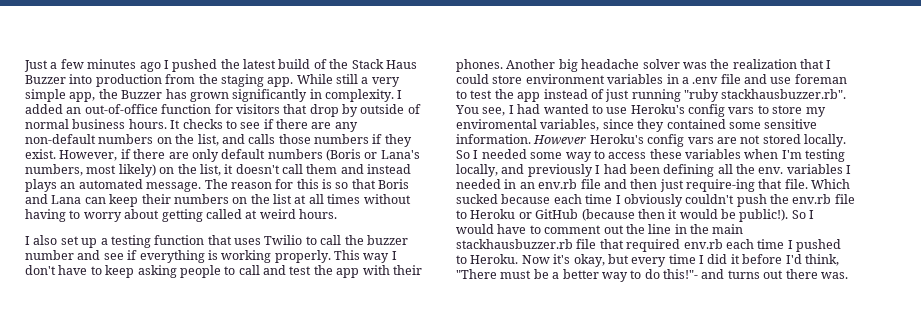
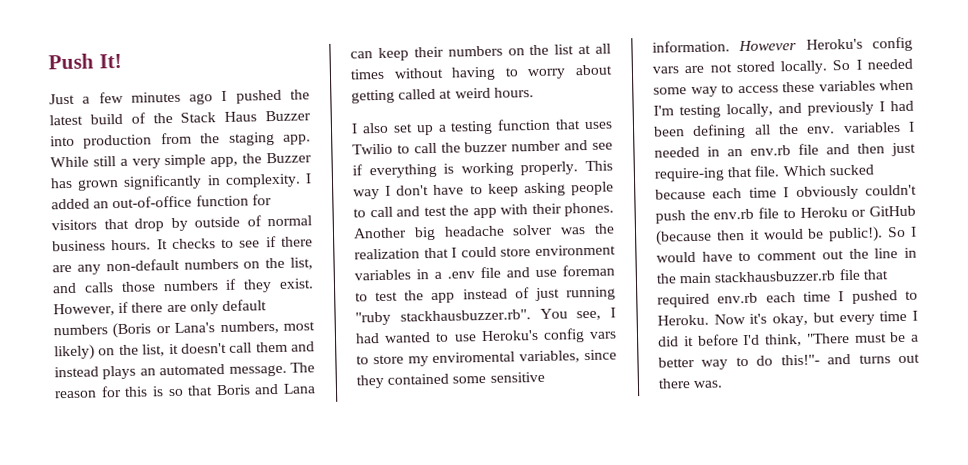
(24, 66) none -> [48,53,122,70] Push It! //

